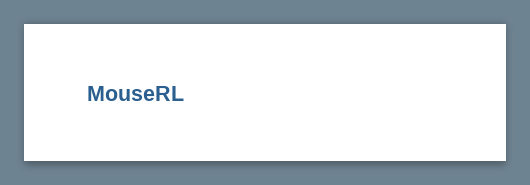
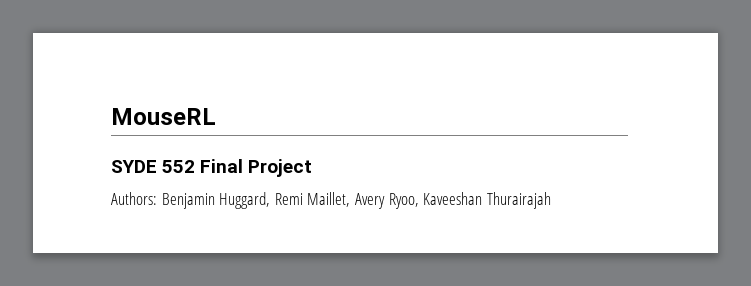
(184, 93) none -> [111,159,313,177] [111,192,551,209] // SYDE 552 Final Project // Authors: Benjamin Huggard, Remi Maillet, Avery Ryoo, Kaveeshan Thurairajah

